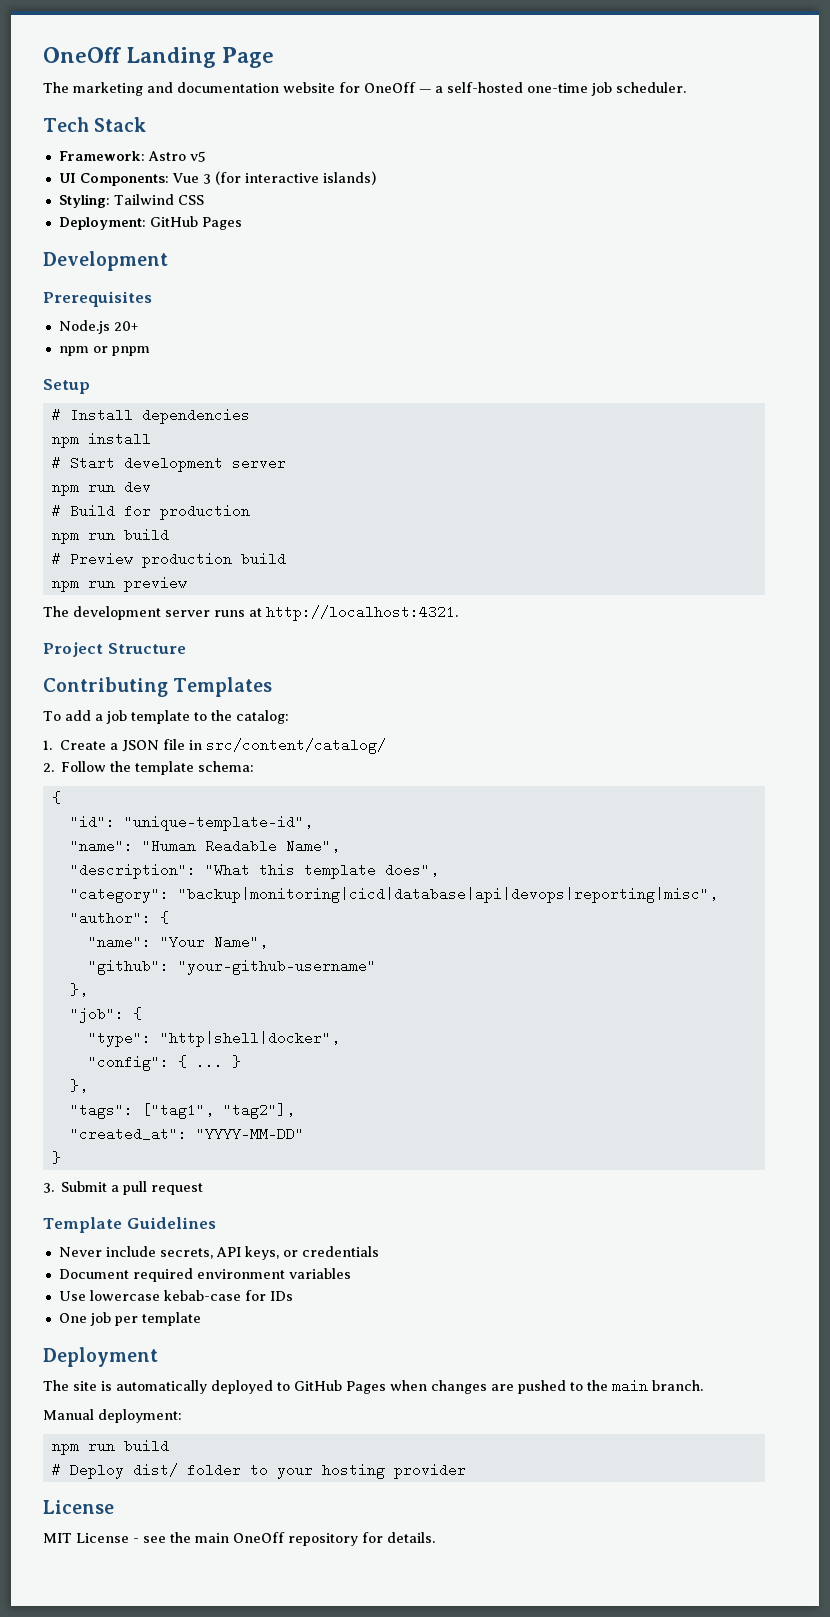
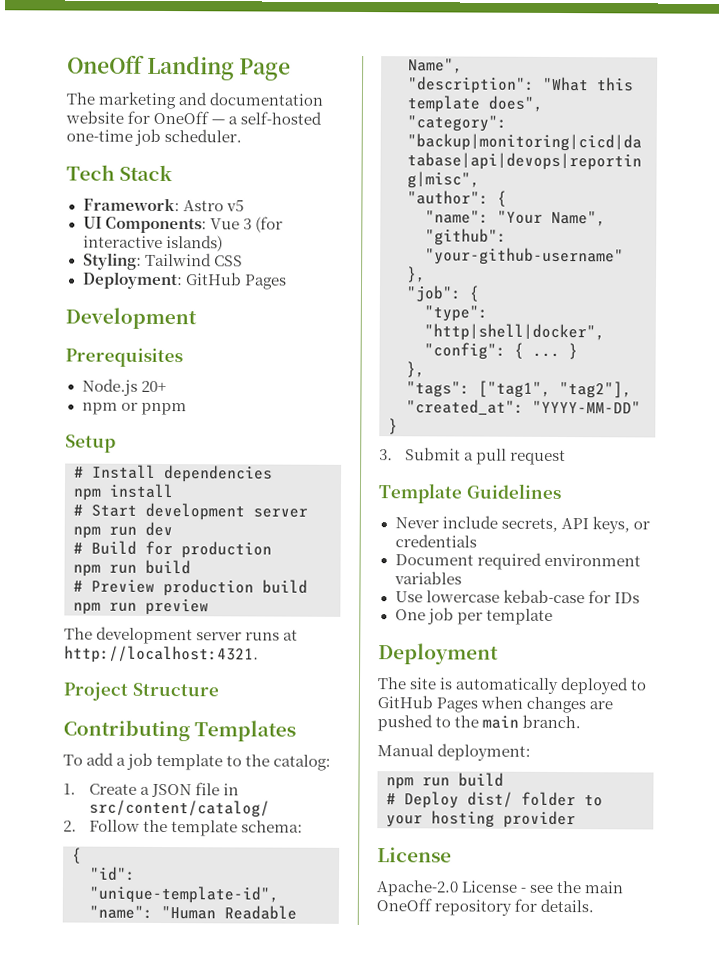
[43,1533,72,1543] MIT -> [376,880,458,897] Apache-2.0

